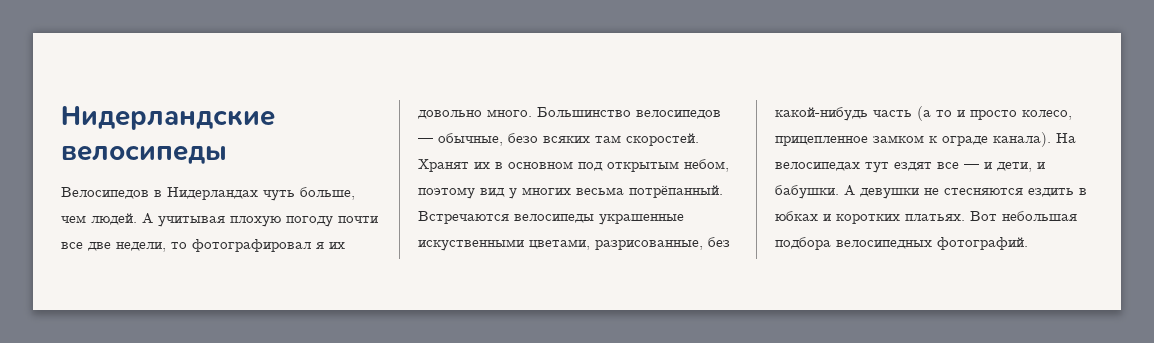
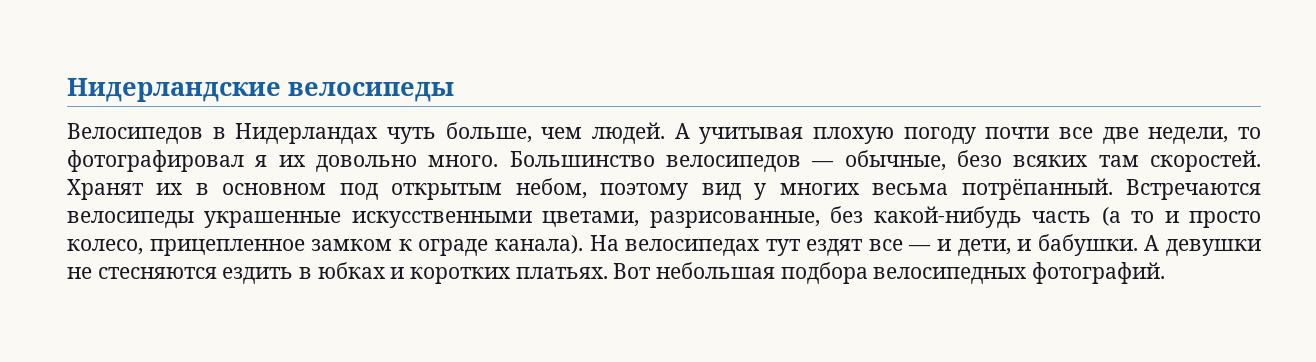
[418,239,524,251] искуственными -> [351,211,532,228] искусственными

